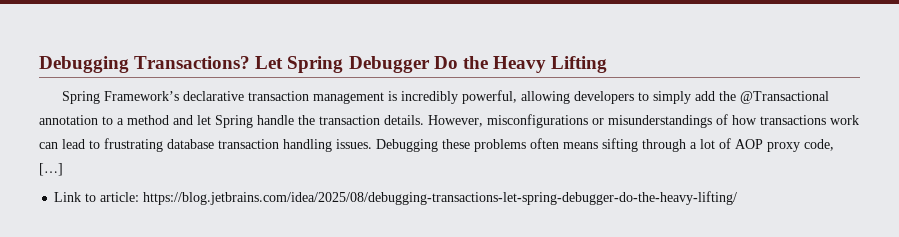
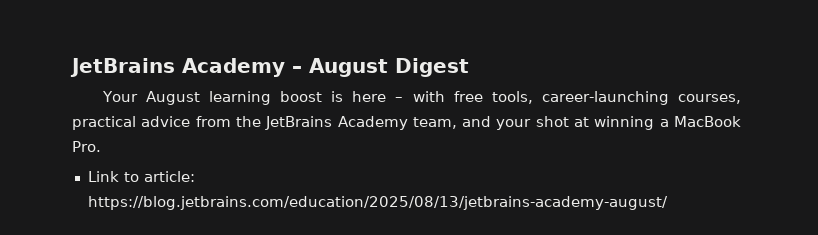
[39,56,608,73] [61,90,829,104] [39,114,859,128] [39,138,834,152] [39,163,63,176] Debugging Transactions? Let Spring Debugger Do the Heavy Lifting // Spring Framework’s declarative transaction management is incredibly powerful, allowing developers to simply add the @Transactional annotation to a method and let Spring handle the transaction details. However, misconfigurations or misunderstandings of how transactions work can lead to frustrating database transaction handling issues. Debugging these problems often means sifting through a lot of AOP proxy code, […] -> [70,58,469,77] [101,91,742,105] [72,116,741,130] [72,141,101,152] JetBrains Academy – August Digest // Your August learning boost is here – with free tools, career-launching courses, practical advice from the JetBrains Academy team, and your shot at winning a MacBook Pro.
[143,191,738,205] https://blog.jetbrains.com/idea/2025/08/debugging-transactions-let-spring-debugger-do-the-heavy-lifting/ -> [87,196,668,210] https://blog.jetbrains.com/education/2025/08/13/jetbrains-academy-august/

